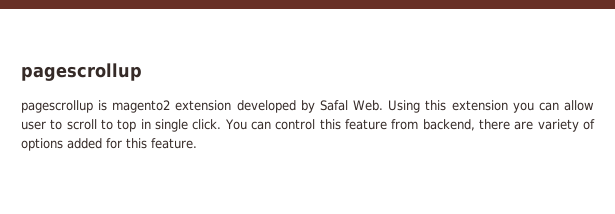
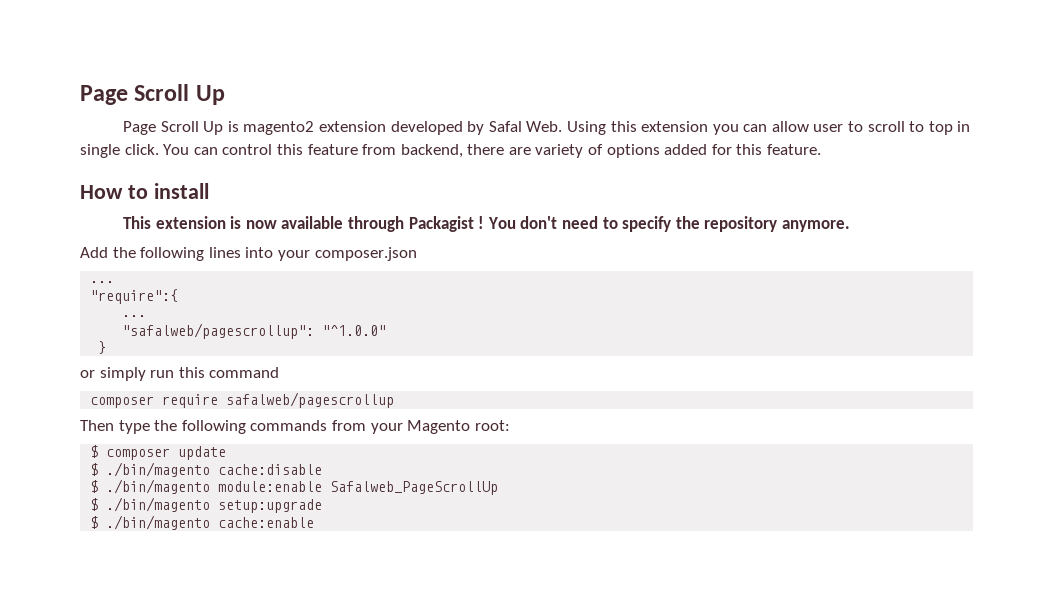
[21,63,142,81] [21,100,93,113] pagescrollup // pagescrollup -> [80,84,225,105] [123,121,224,135] Page Scroll Up // Page Scroll Up
(197, 143) none -> [80,183,209,199] [123,216,850,232] [80,247,417,261] [90,281,115,283] [90,289,179,304] [122,315,147,317] [122,323,387,339] [98,341,107,354] [80,367,280,381] [90,392,395,408] [80,420,510,434] [90,445,227,460] [90,462,323,477] [90,479,499,495] [90,497,323,513] [90,515,315,530] // How to install // This extension is now available through Packagist ! You don't need to specify the repository anymore. // Add the following lines into your composer.json // ... // "require":{ // ... // "safalweb/pagescrollup": "^1.0.0" // } // or simply run this command // composer require safalweb/pagescrollup // Then type the following commands from your Magento root: // $ composer update // $ ./bin/magento cache:disable // $ ./bin/magento module:enable Safalweb_PageScrollUp // $ ./bin/magento setup:upgrade // $ ./bin/magento cache:enable

